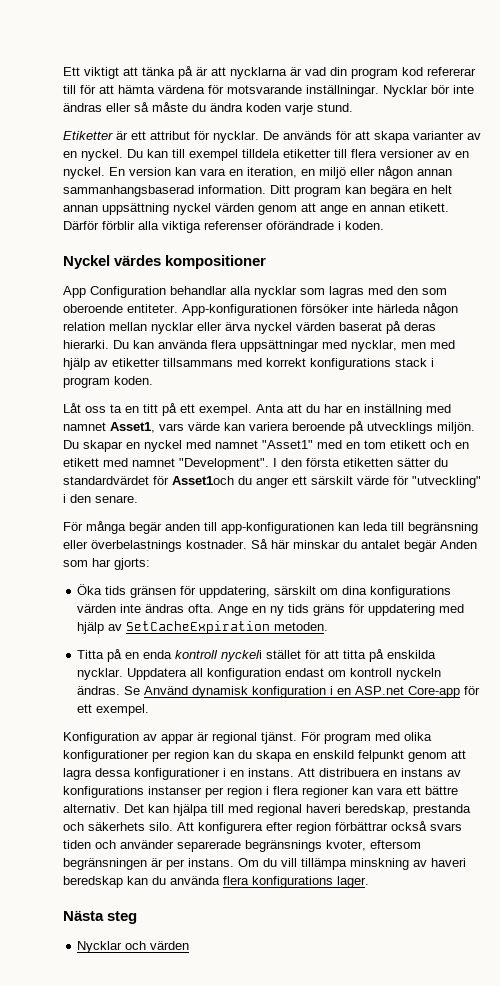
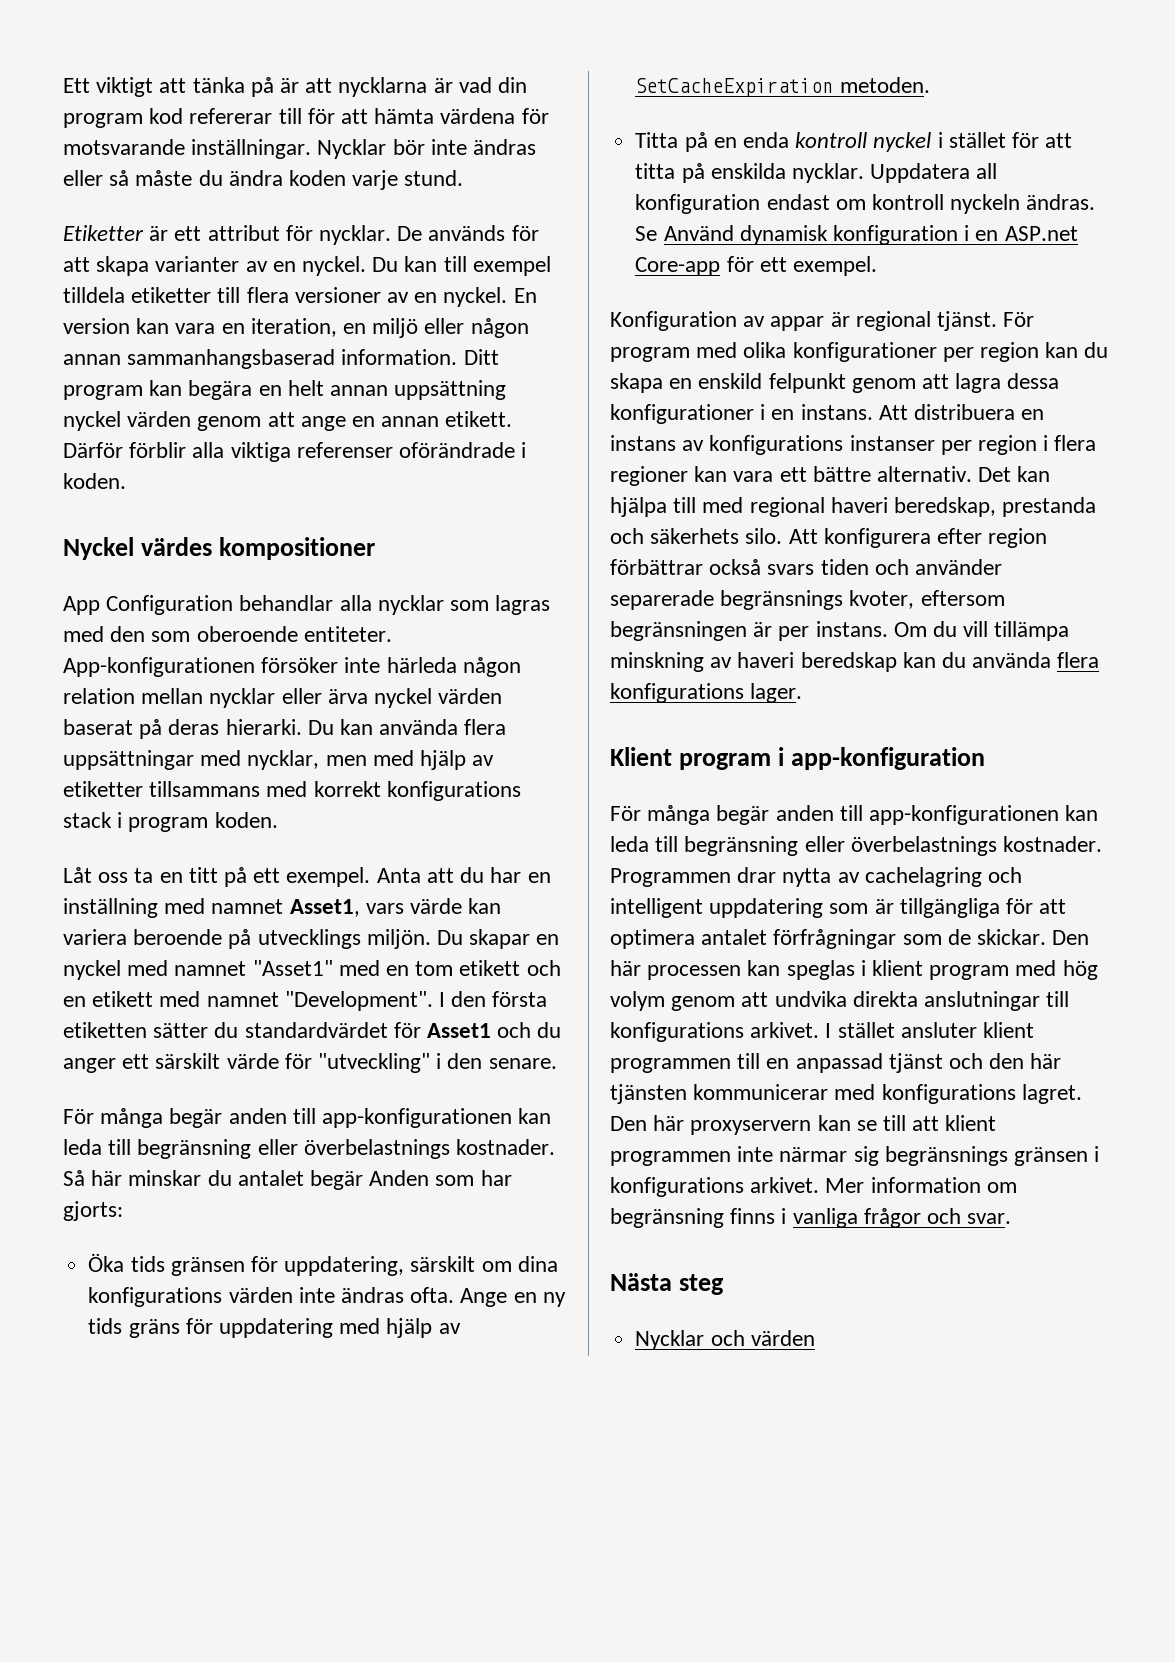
[172,476,234,485] Asset1och -> [427,1022,532,1038] Asset1 och
[221,650,263,662] nyckeli -> [873,132,943,152] nyckel i
(369, 882) none -> [610,747,985,770] [610,805,1099,825] [610,836,1103,856] [610,867,1023,887] [610,898,1067,918] [610,929,1090,949] [610,960,1098,980] [610,991,1070,1011] [610,1022,1035,1042] [610,1053,1062,1073] [610,1084,1082,1104] [610,1115,997,1135] [610,1146,1100,1166] [610,1177,1017,1197] [610,1208,1012,1228] // Klient program i app-konfiguration // För många begär anden till app-konfigurationen kan leda till begränsning eller överbelastnings kostnader. Programmen drar nytta av cachelagring och intelligent uppdatering som är tillgängliga för att optimera antalet förfrågningar som de skickar. Den här processen kan speglas i klient program med hög volym genom att undvika direkta anslutningar till konfigurations arkivet. I stället ansluter klient programmen till en anpassad tjänst och den här tjänsten kommunicerar med konfigurations lagret. Den här proxyservern kan se till att klient programmen inte närmar sig begränsnings gränsen i konfigurations arkivet. Mer information om begränsning finns i vanliga frågor och svar.

